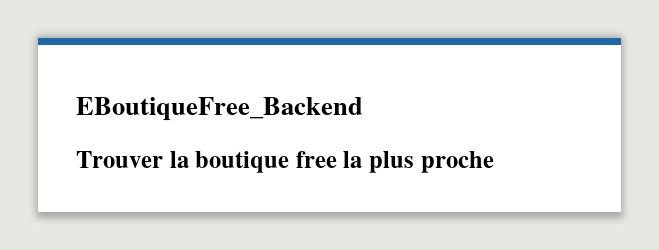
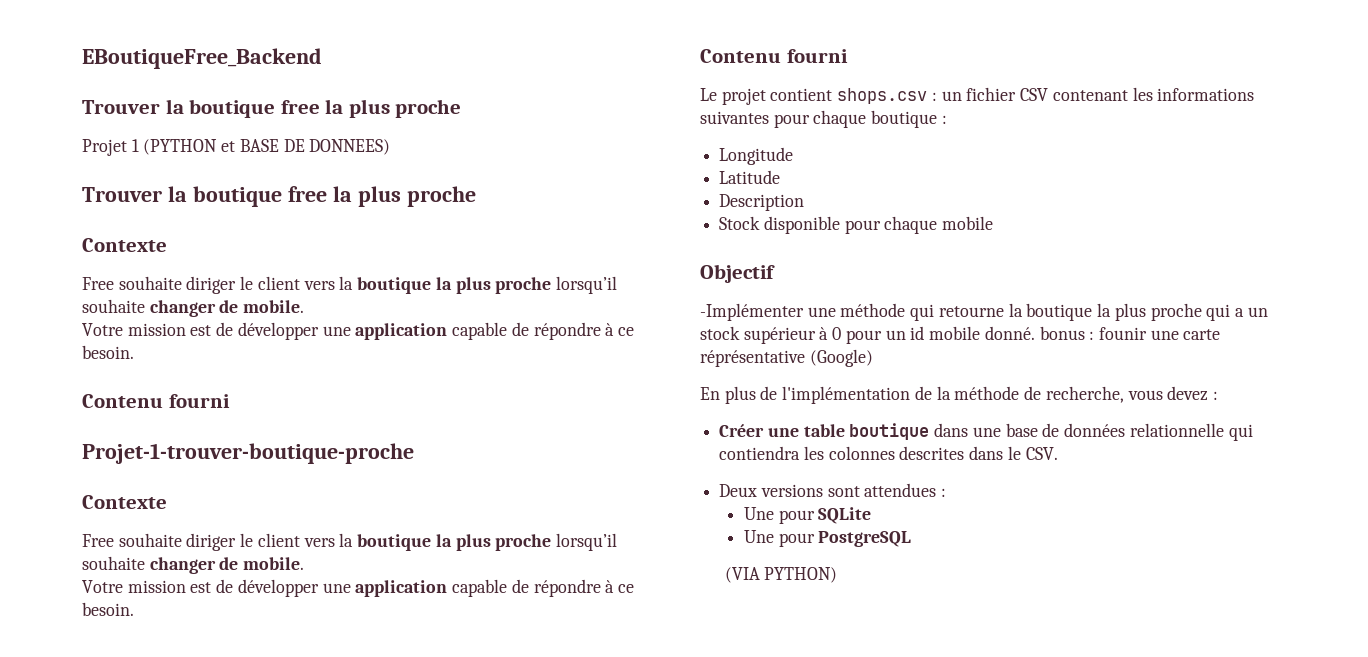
(494, 162) none -> [82,139,391,156] [82,186,476,207] [82,238,167,252] [82,276,617,294] [82,299,305,317] [82,322,634,340] [82,345,134,359] [82,394,230,408] [82,443,414,464] [82,495,167,509] [82,533,617,551] [82,556,305,574] [82,579,634,597] [82,602,134,616] [700,49,848,63] [700,87,1255,105] [700,110,947,128] [719,147,794,165] [719,170,781,184] [719,194,805,211] [719,216,994,234] [700,264,775,283] [700,303,1268,321] [700,326,1221,344] [700,349,873,367] [700,386,1218,404] [719,423,1253,441] [719,446,1058,460] [719,483,947,497] [743,507,872,524] [743,530,912,547] [724,567,838,583] // Projet 1 (PYTHON et BASE DE DONNEES) // Trouver la boutique free la plus proche // Contexte // Free souhaite diriger le client vers la boutique la plus proche lorsqu’il souhaite changer de mobile. // Votre mission est de développer une application capable de répondre à ce besoin. // Contenu fourni // Projet-1-trouver-boutique-proche // Contexte // Free souhaite diriger le client vers la boutique la plus proche lorsqu’il souhaite changer de mobile. // Votre mission est de développer une application capable de répondre à ce besoin. // Contenu fourni // Le projet contient shops.csv : un fichier CSV contenant les informations suivantes pour chaque boutique : // Longitude // Latitude // Description // Stock disponible pour chaque mobile // Objectif // -Implémenter une méthode qui retourne la boutique la plus proche qui a un stock supérieur à 0 pour un id mobile donné. bonus : founir une carte réprésentative (Google) // En plus de l'implémentation de la méthode de recherche, vous devez : // Créer une table boutique dans une base de données relationnelle qui contiendra les colonnes descrites dans le CSV. // Deux versions sont attendues : // Une pour SQLite // Une pour PostgreSQL // (VIA PYTHON)

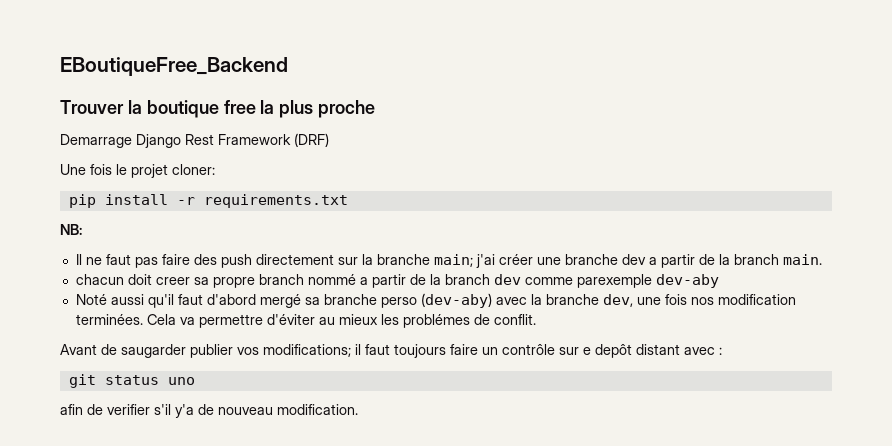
[82,139,391,156] [82,186,476,207] [82,238,167,252] [82,276,617,294] [82,299,305,317] [82,322,634,340] [82,345,134,359] [82,394,230,408] [82,443,414,464] [82,495,167,509] [82,533,617,551] [82,556,305,574] [82,579,634,597] [82,602,134,616] [700,49,848,63] [700,87,1255,105] [700,110,947,128] [719,147,794,165] [719,170,781,184] [719,194,805,211] [719,216,994,234] [700,264,775,283] [700,303,1268,321] [700,326,1221,344] [700,349,873,367] [700,386,1218,404] [719,423,1253,441] [719,446,1058,460] [719,483,947,497] [743,507,872,524] [743,530,912,547] [724,567,838,583] Projet 1 (PYTHON et BASE DE DONNEES) // Trouver la boutique free la plus proche // Contexte // Free souhaite diriger le client vers la boutique la plus proche lorsqu’il souhaite changer de mobile. // Votre mission est de développer une application capable de répondre à ce besoin. // Contenu fourni // Projet-1-trouver-boutique-proche // Contexte // Free souhaite diriger le client vers la boutique la plus proche lorsqu’il souhaite changer de mobile. // Votre mission est de développer une application capable de répondre à ce besoin. // Contenu fourni // Le projet contient shops.csv : un fichier CSV contenant les informations suivantes pour chaque boutique : // Longitude // Latitude // Description // Stock disponible pour chaque mobile // Objectif // -Implémenter une méthode qui retourne la boutique la plus proche qui a un stock supérieur à 0 pour un id mobile donné. bonus : founir une carte réprésentative (Google) // En plus de l'implémentation de la méthode de recherche, vous devez : // Créer une table boutique dans une base de données relationnelle qui contiendra les colonnes descrites dans le CSV. // Deux versions sont attendues : // Une pour SQLite // Une pour PostgreSQL // (VIA PYTHON) -> [60,133,329,148] [60,164,215,178] [68,194,348,208] [60,224,82,235] [75,254,822,268] [75,274,719,288] [75,293,796,308] [75,314,536,328] [60,344,722,358] [68,374,195,388] [60,404,358,418] Demarrage Django Rest Framework (DRF) // Une fois le projet cloner: // pip install -r requirements.txt // NB: // Il ne faut pas faire des push directement sur la branche main; j'ai créer une branche dev a partir de la branch main. // chacun doit creer sa propre branch nommé a partir de la branch dev comme parexemple dev-aby // Noté aussi qu'il faut d'abord mergé sa branche perso (dev-aby) avec la branche dev, une fois nos modification terminées. Cela va permettre d'éviter au mieux les problémes de conflit. // Avant de saugarder publier vos modifications; il faut toujours faire un contrôle sur e depôt distant avec : // git status uno // afin de verifier s'il y'a de nouveau modification.

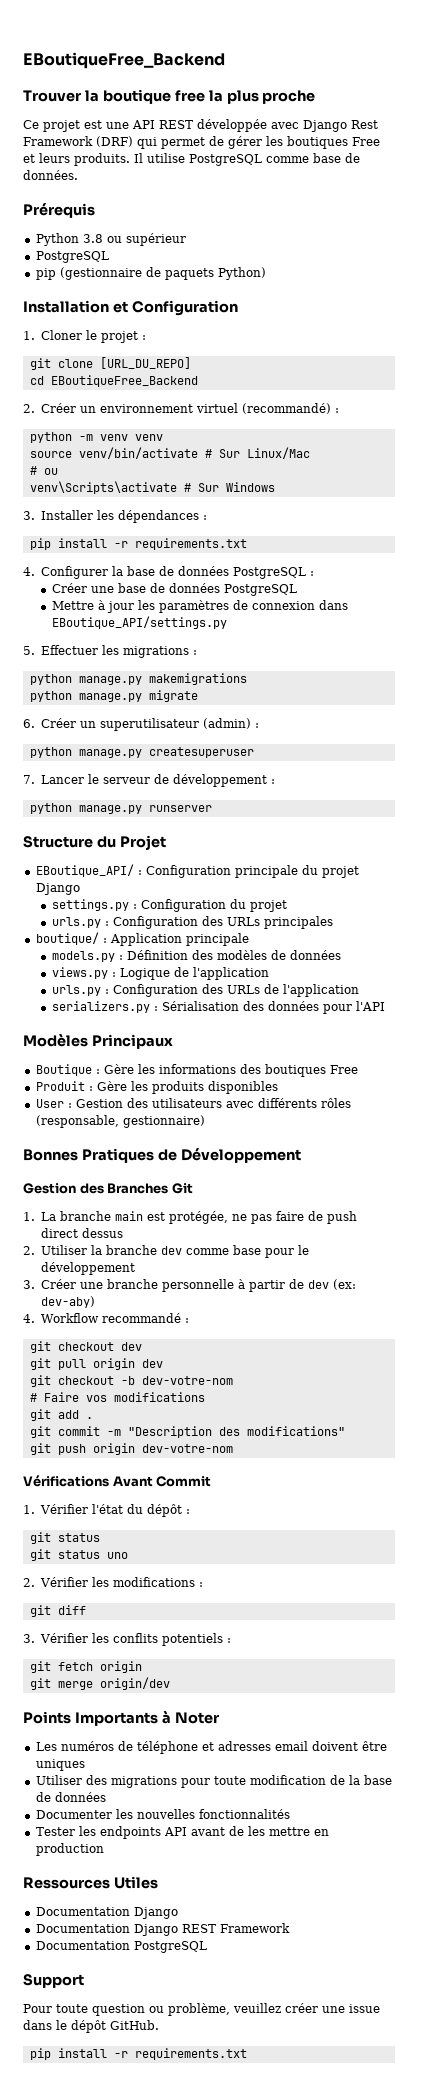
[60,133,329,148] [60,164,215,178] [68,194,348,208] [60,224,82,235] [75,254,822,268] [75,274,719,288] [75,293,796,308] [75,314,536,328] [60,344,715,358] Demarrage Django Rest Framework (DRF) // Une fois le projet cloner: // pip install -r requirements.txt // NB: // Il ne faut pas faire des push directement sur la branche main; j'ai créer une branche dev a partir de la branch main. // chacun doit creer sa propre branch nommé a partir de la branch dev comme parexemple dev-aby // Noté aussi qu'il faut d'abord mergé sa branche perso (dev-aby) avec la branche dev, une fois nos modification terminées. Cela va permettre d'éviter au mieux les problémes de conflit. // Avant de saugarder publier vos modifications; il faut toujours faire un contrôle sur e depôt distant avec -> [23,119,378,132] [23,136,380,149] [23,153,360,166] [23,170,78,180] [23,203,95,218] [35,233,186,246] [35,251,109,263] [35,267,266,280] [23,300,238,316] [23,330,146,343] [29,357,191,370] [29,375,198,387] [23,403,339,414] [29,432,163,443] [29,447,310,459] [29,466,58,475] [29,481,275,494] [23,510,207,523] [29,538,247,550] [23,566,314,579] [51,583,297,596] [51,600,348,613] [51,616,227,629] [23,645,197,658] [29,673,247,685] [29,690,198,702] [23,718,259,731] [29,747,254,758] [23,774,275,787] [29,803,212,814] [23,835,166,850] [35,864,359,878] [35,883,80,895] [51,899,287,912] [51,916,333,929] [35,932,249,946] [51,950,341,962] [51,967,269,980] [51,984,359,997] [51,1001,385,1014] [23,1034,173,1049] [35,1064,358,1077] [35,1081,278,1094] [35,1098,351,1108] [35,1115,205,1128] [23,1148,301,1163] [23,1183,193,1194] [23,1211,357,1224] [40,1228,123,1238] [23,1245,309,1258] [40,1262,135,1275] [23,1279,356,1292] [40,1296,95,1308] [23,1313,189,1323] [29,1341,142,1353] [29,1358,163,1370] [29,1375,233,1387] [29,1392,205,1402] [29,1409,93,1421] [29,1426,345,1438] [29,1443,233,1455] [23,1475,212,1487] [23,1504,182,1517] Ce projet est une API REST développée avec Django Rest Framework (DRF) qui permet de gérer les boutiques Free et leurs produits. Il utilise PostgreSQL comme base de données. // Prérequis // Python 3.8 ou supérieur // PostgreSQL // pip (gestionnaire de paquets Python) // Installation et Configuration // 1. Cloner le projet : // git clone [URL_DU_REPO] // cd EBoutiqueFree_Backend // 2. Créer un environnement virtuel (recommandé) : // python -m venv venv // source venv/bin/activate # Sur Linux/Mac // # ou // venv\Scripts\activate # Sur Windows // 3. Installer les dépendances : // pip install -r requirements.txt // 4. Configurer la base de données PostgreSQL : // Créer une base de données PostgreSQL // Mettre à jour les paramètres de connexion dans EBoutique_API/settings.py // 5. Effectuer les migrations : // python manage.py makemigrations // python manage.py migrate // 6. Créer un superutilisateur (admin) : // python manage.py createsuperuser // 7. Lancer le serveur de développement : // python manage.py runserver // Structure du Projet // EBoutique_API/ : Configuration principale du projet Django // settings.py : Configuration du projet // urls.py : Configuration des URLs principales // boutique/ : Application principale // models.py : Définition des modèles de données // views.py : Logique de l'application // urls.py : Configuration des URLs de l'application // serializers.py : Sérialisation des données pour l'API // Modèles Principaux // Boutique : Gère les informations des boutiques Free // Produit : Gère les produits disponibles // User : Gestion des utilisateurs avec différents rôles (responsable, gestionnaire) // Bonnes Pratiques de Développement // Gestion des Branches Git // 1. La branche main est protégée, ne pas faire de push direct dessus // 2. Utiliser la branche dev comme base pour le développement // 3. Créer une branche personnelle à partir de dev (ex: dev-aby) // 4. Workflow recommandé : // git checkout dev // git pull origin dev // git checkout -b dev-votre-nom // # Faire vos modifications // git add . // git commit -m "Description des modifications" // git push origin dev-votre-nom // Vérifications Avant Commit // 1. Vérifier l'état du dépôt
(159, 380) none -> [29,1549,100,1561] // git status
[60,404,358,418] afin de verifier s'il y'a de nouveau modification. -> [23,1577,203,1587] [29,1605,86,1617] [23,1633,231,1646] [29,1661,142,1673] [29,1677,170,1690] [23,1711,219,1726] [35,1741,387,1754] [35,1759,85,1771] [35,1775,392,1788] [35,1792,106,1802] [35,1809,290,1819] [35,1826,329,1839] [35,1843,104,1856] [23,1876,158,1889] [35,1907,178,1919] [35,1923,290,1936] [35,1941,207,1953] [23,1974,84,1988] [23,2003,380,2016] [23,2020,159,2033] [29,2048,247,2060] 2. Vérifier les modifications : // git diff // 3. Vérifier les conflits potentiels : // git fetch origin // git merge origin/dev // Points Importants à Noter // Les numéros de téléphone et adresses email doivent être uniques // Utiliser des migrations pour toute modification de la base de données // Documenter les nouvelles fonctionnalités // Tester les endpoints API avant de les mettre en production // Ressources Utiles // Documentation Django // Documentation Django REST Framework // Documentation PostgreSQL // Support // Pour toute question ou problème, veuillez créer une issue dans le dépôt GitHub. // pip install -r requirements.txt

